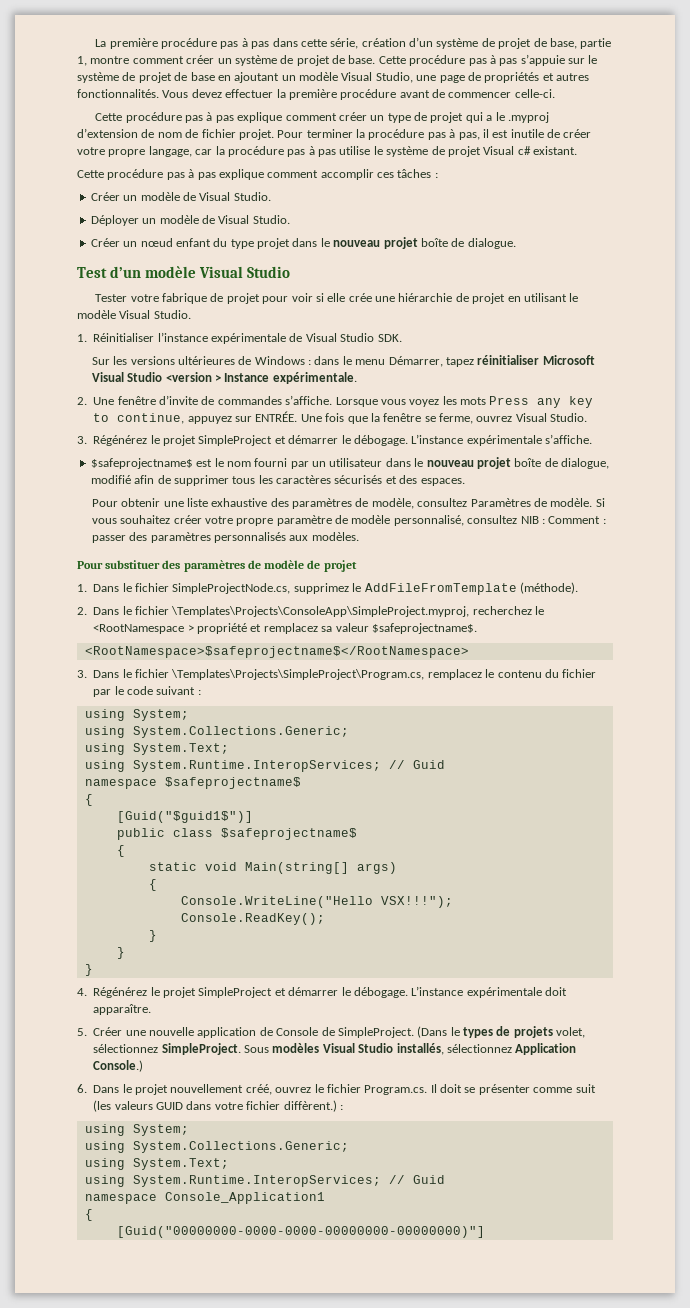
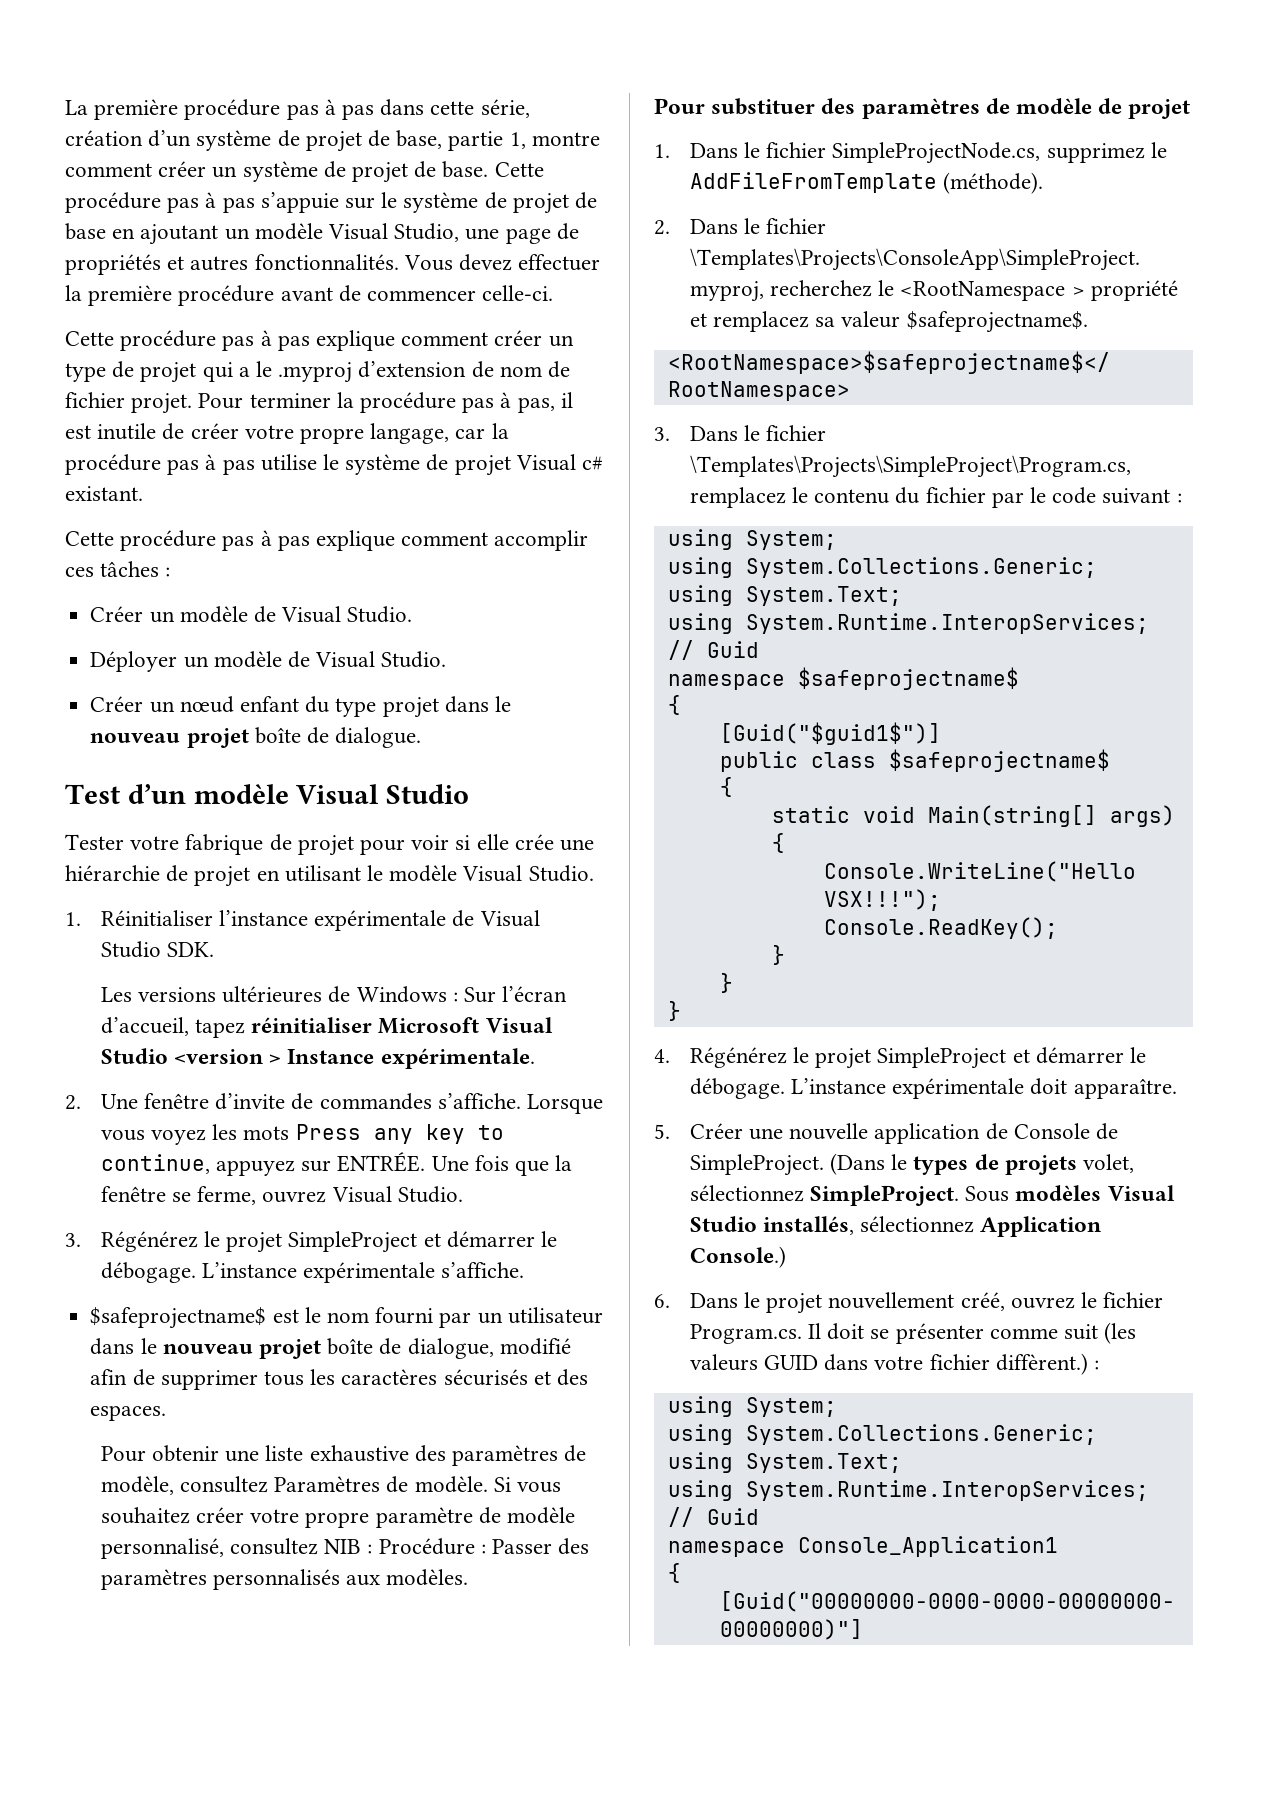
[91,356,128,365] Sur les -> [100,987,132,1002] Les
[314,356,443,367] dans le menu Démarrer, -> [464,986,568,1003] [100,1017,189,1036] Sur l’écran d’accueil,
[548,516,606,524] [91,535,126,543] Comment : passer -> [378,1538,553,1555] Procédure : Passer

